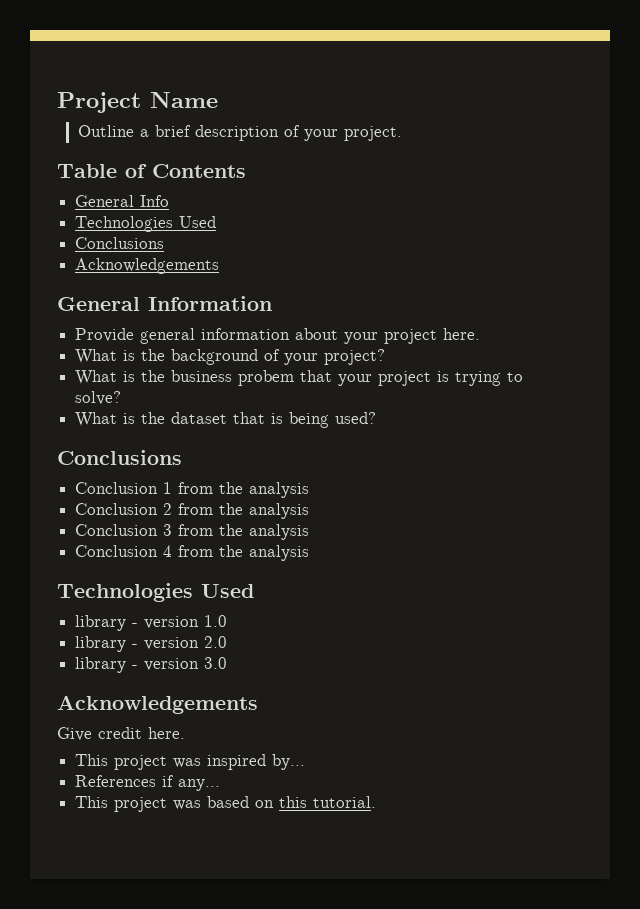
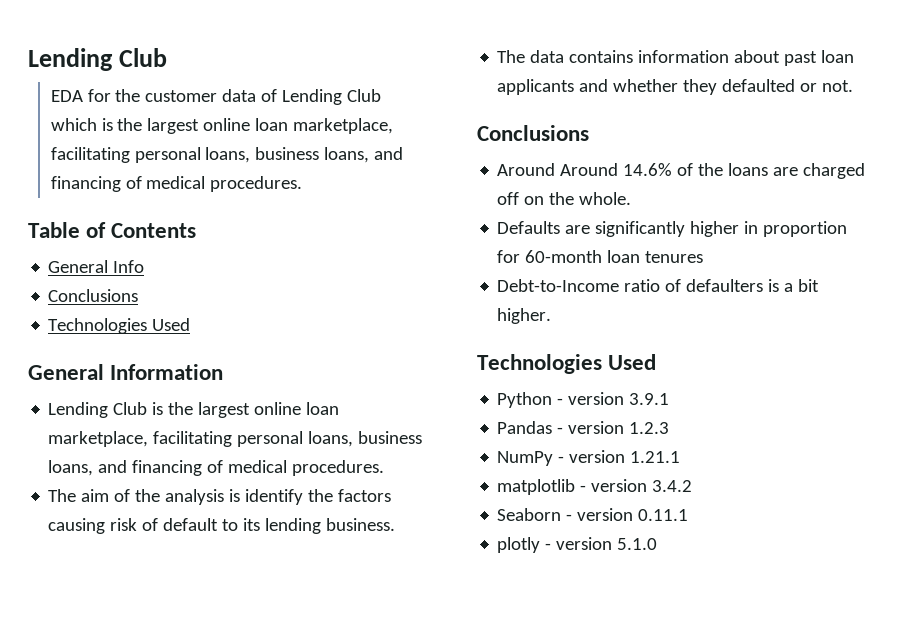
[57,92,218,113] [77,125,402,141] Project Name // Outline a brief description of your project. -> [28,48,168,71] [50,89,382,105] [50,118,394,134] [50,147,404,163] [50,176,303,192] Lending Club // EDA for the customer data of Lending Club which is the largest online loan marketplace, facilitating personal loans, business loans, and financing of medical procedures.
[75,216,217,232] [75,237,165,249] [75,258,220,274] // Technologies Used // Conclusions // Acknowledgements -> [48,289,139,302] [48,318,191,334] // Conclusions // Technologies Used
[75,328,481,344] [75,349,386,365] [75,370,524,386] [75,391,122,405] [75,412,377,428] [57,450,182,465] [75,482,310,498] [75,503,310,519] [75,524,310,540] [75,545,310,561] [57,583,254,602] [75,615,228,631] [75,636,228,652] [75,657,228,673] [57,695,258,714] [57,727,185,741] [75,754,306,770] [75,775,221,791] [75,796,377,812] Provide general information about your project here. // What is the background of your project? // What is the business probem that your project is trying to solve? // What is the dataset that is being used? // Conclusions // Conclusion 1 from the analysis // Conclusion 2 from the analysis // Conclusion 3 from the analysis // Conclusion 4 from the analysis // Technologies Used // library - version 1.0 // library - version 2.0 // library - version 3.0 // Acknowledgements // Give credit here. // This project was inspired by... // References if any... // This project was based on this tutorial. -> [48,402,340,418] [48,431,423,447] [48,460,385,476] [48,489,392,505] [48,518,396,534] [497,50,855,66] [497,79,854,95] [477,125,589,141] [497,163,866,179] [497,192,632,205] [497,221,848,237] [497,250,704,263] [497,279,820,292] [497,308,552,324] [477,354,657,374] [497,392,670,408] [497,421,670,434] [497,450,681,466] [497,479,693,495] [497,508,689,521] [497,537,658,553] Lending Club is the largest online loan marketplace, facilitating personal loans, business loans, and financing of medical procedures. // The aim of the analysis is identify the factors causing risk of default to its lending business. // The data contains information about past loan applicants and whether they defaulted or not. // Conclusions // Around Around 14.6% of the loans are charged off on the whole. // Defaults are significantly higher in proportion for 60-month loan tenures // Debt-to-Income ratio of defaulters is a bit higher. // Technologies Used // Python - version 3.9.1 // Pandas - version 1.2.3 // NumPy - version 1.21.1 // matplotlib - version 3.4.2 // Seaborn - version 0.11.1 // plotly - version 5.1.0

